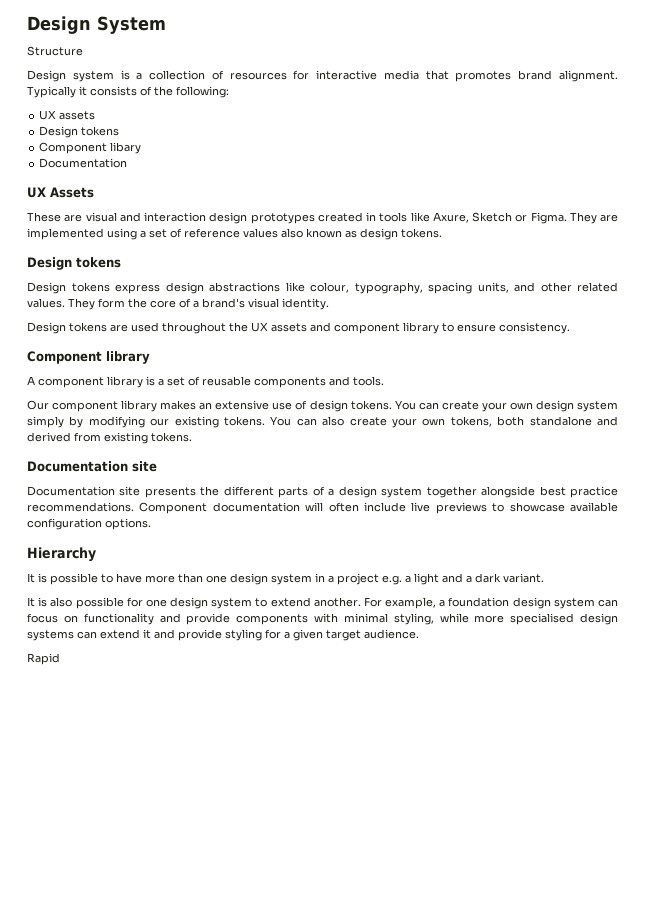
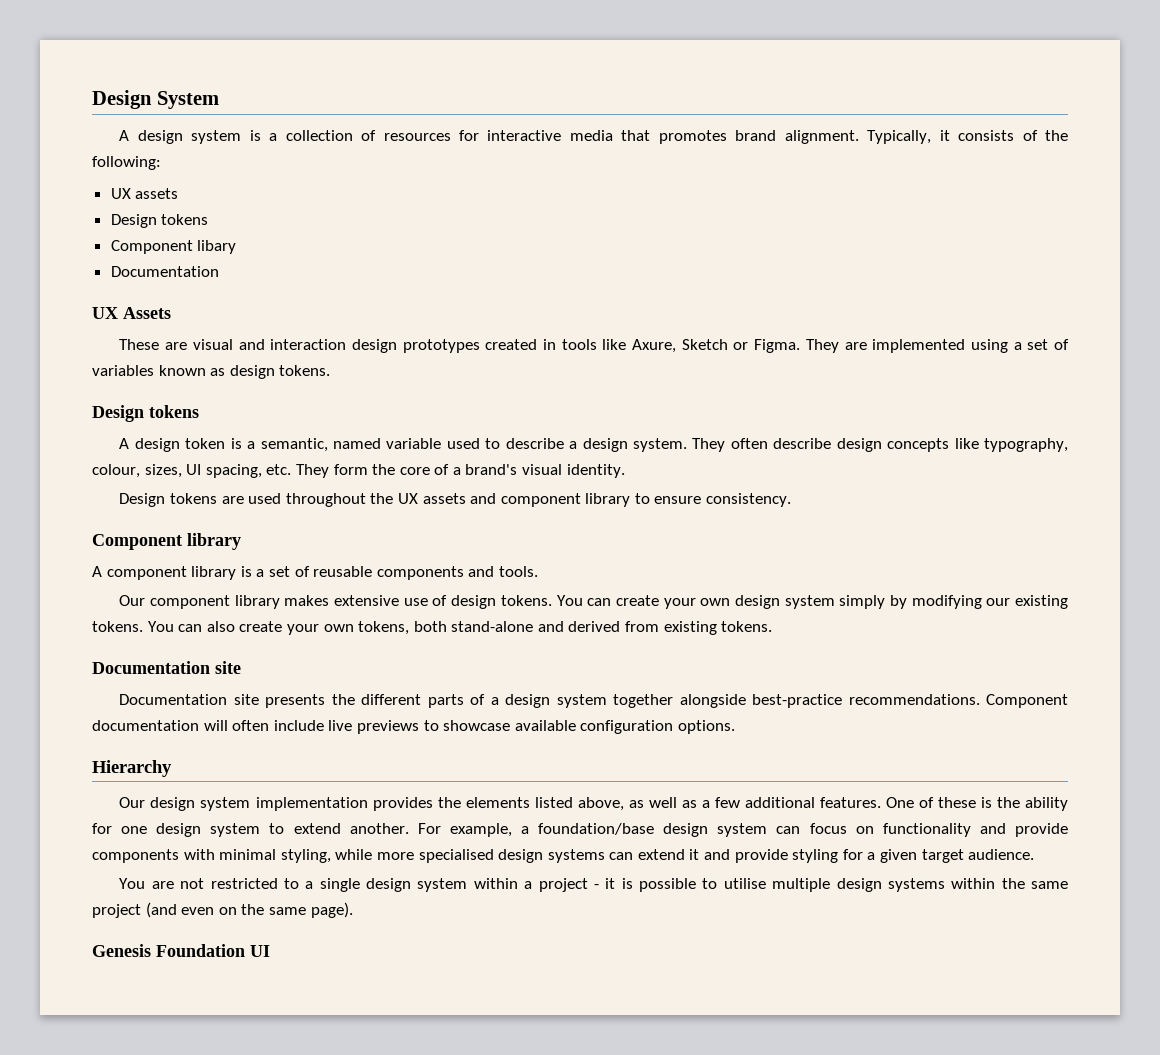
[27,46,83,56] [27,70,66,82] Structure // Design -> [119,130,183,144] A design
[27,86,76,98] Typically -> [867,130,932,144] Typically,
[184,228,303,238] reference values also -> [92,365,154,376] variables
[27,282,618,294] [27,298,65,308] Design tokens express design abstractions like colour, typography, spacing units, and other related values. -> [119,438,1068,452] [92,464,292,478] A design token is a semantic, named variable used to describe a design system. They often describe design concepts like typography, colour, sizes, UI spacing, etc.
[199,402,213,410] an -> (330, 600) none
[529,416,592,426] standalone -> [451,621,534,632] stand-alone
[539,486,618,498] best practice -> [752,694,843,708] best-practice
[27,573,544,585] [27,597,124,609] It is possible to have more than one design system in a project e.g. a light and a dark variant. // It is also possible -> [119,797,1068,811] Our design system implementation provides the elements listed above, as well as a few additional features. One of these is the ability
[448,597,510,607] foundation -> [538,823,655,835] foundation/base
[27,653,60,665] Rapid -> [119,878,1068,892] [92,902,353,918] [92,944,270,957] You are not restricted to a single design system within a project - it is possible to utilise multiple design systems within the same project (and even on the same page). // Genesis Foundation UI

